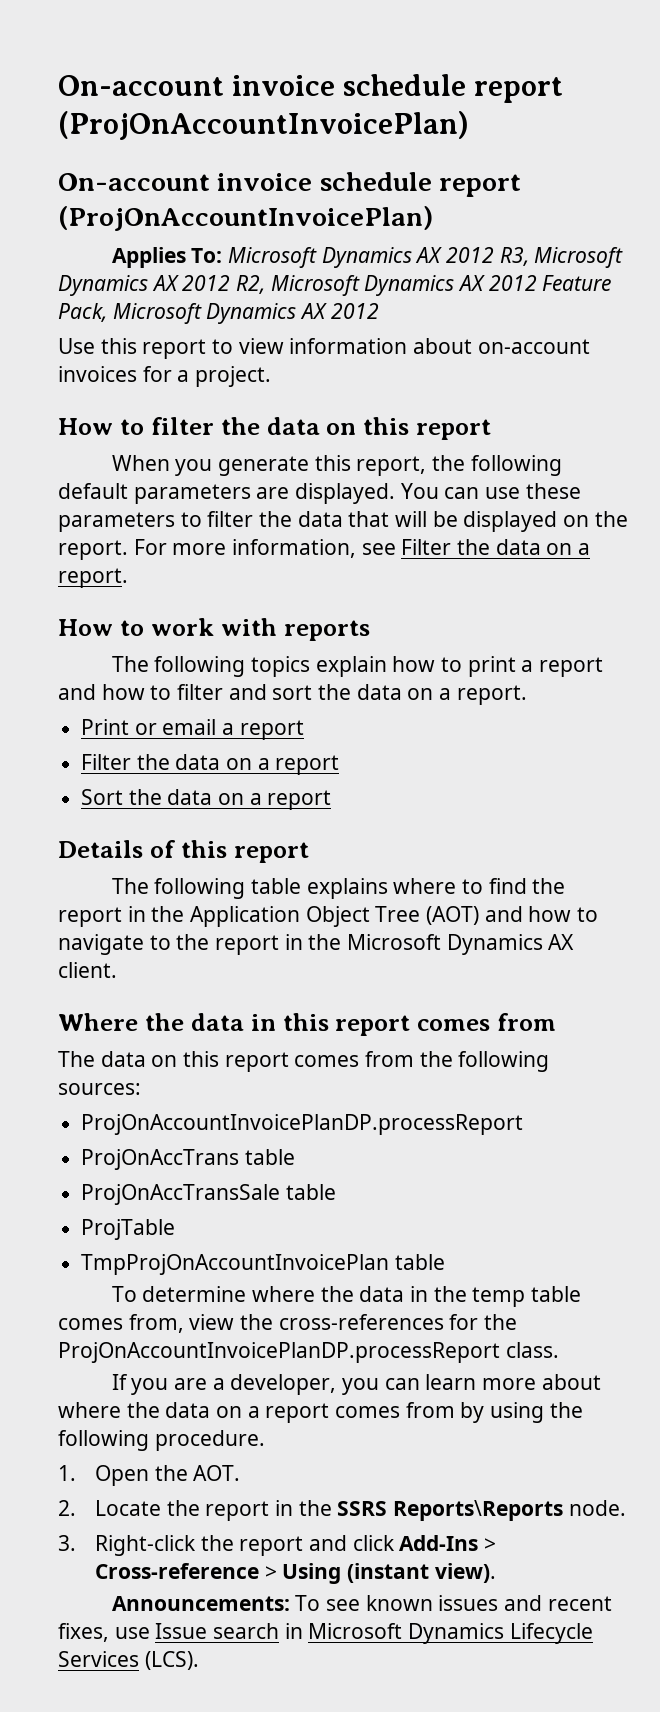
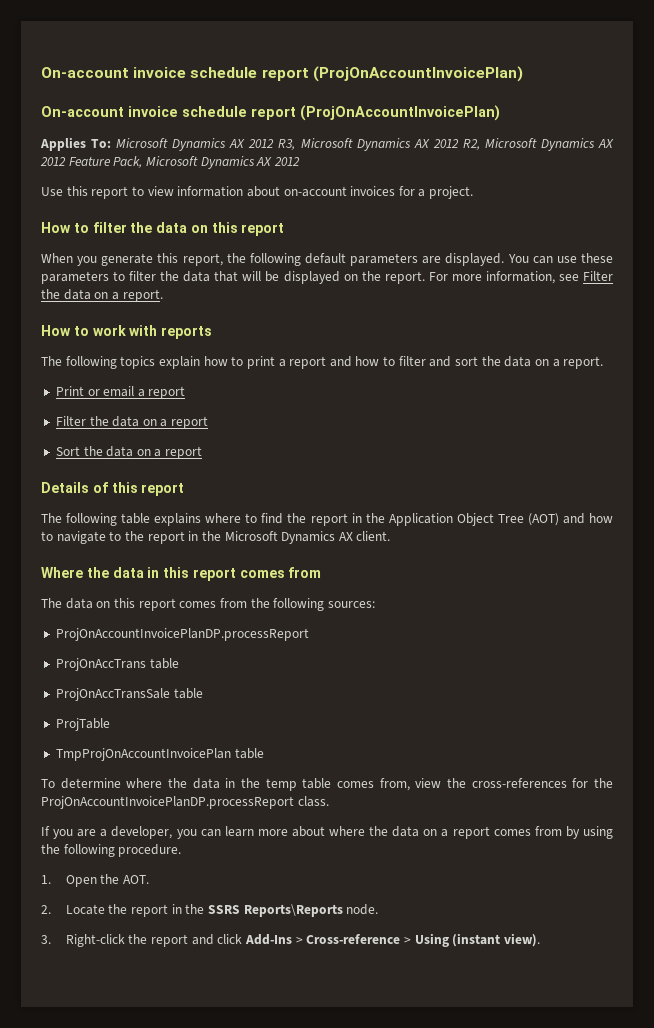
[111,1595,612,1611] [58,1623,593,1644] [58,1651,199,1670] // Announcements: To see known issues and recent fixes, use Issue search in Microsoft Dynamics Lifecycle Services (LCS). -> (540, 940) none

